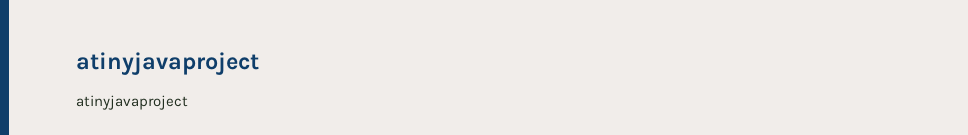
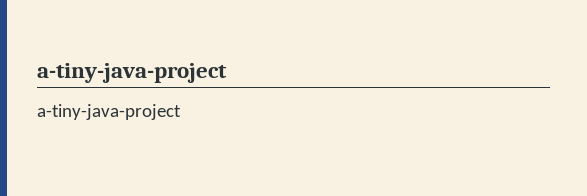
[76,52,259,75] [76,95,188,110] atinyjavaproject // atinyjavaproject -> [37,63,227,83] [37,104,181,120] a-tiny-java-project // a-tiny-java-project

